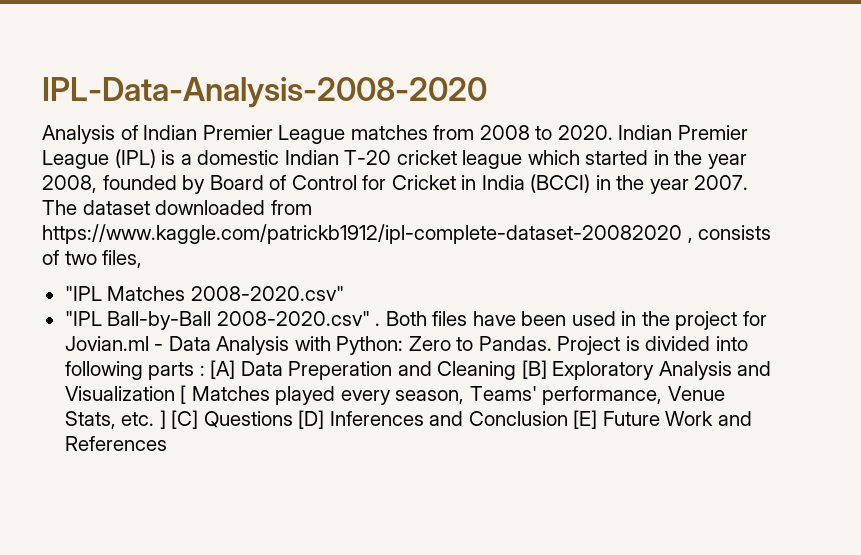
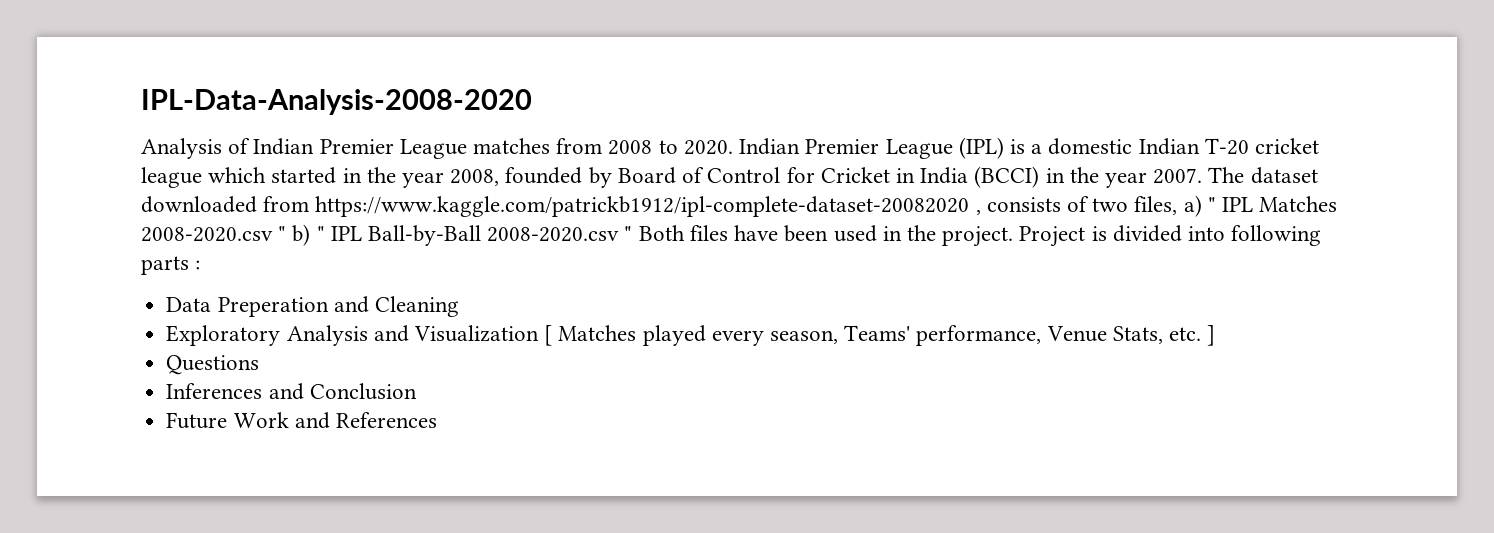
[64,286,344,301] [64,311,381,330] // "IPL Matches 2008-2020.csv" // "IPL Ball-by-Ball 2008-2020.csv" . -> [1183,195,1338,217] [141,224,633,246] a) " IPL Matches 2008-2020.csv " b) " IPL Ball-by-Ball 2008-2020.csv "
[675,311,767,330] [64,336,552,355] project for Jovian.ml - Data Analysis with Python: Zero to Pandas. -> [942,226,1014,247] project.
[210,360,236,379] [A] -> (201, 265) //
[521,360,547,379] [B] -> (459, 306) //
[171,410,199,429] [C] -> (1216, 335) //
[298,410,325,429] [D] -> (260, 365) //
[573,410,598,429] [E] -> (417, 391) //

